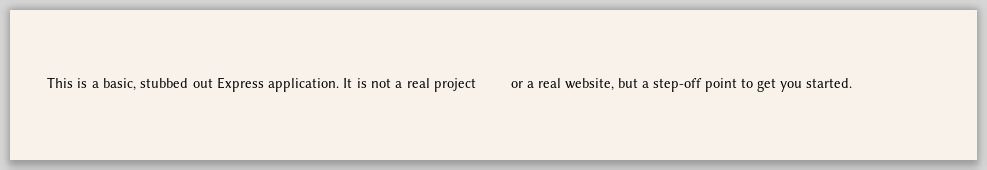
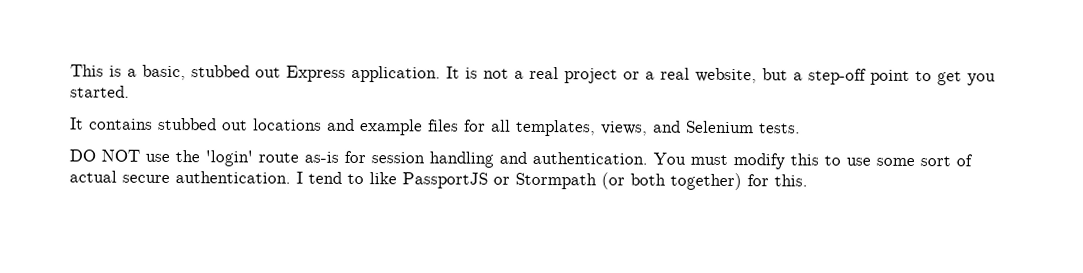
(852, 83) none -> [70,117,801,137] [69,149,973,170] [69,170,808,191] // It contains stubbed out locations and example files for all templates, views, and Selenium tests. // DO NOT use the 'login' route as-is for session handling and authentication. You must modify this to use some sort of actual secure authentication. I tend to like PassportJS or Stormpath (or both together) for this.

